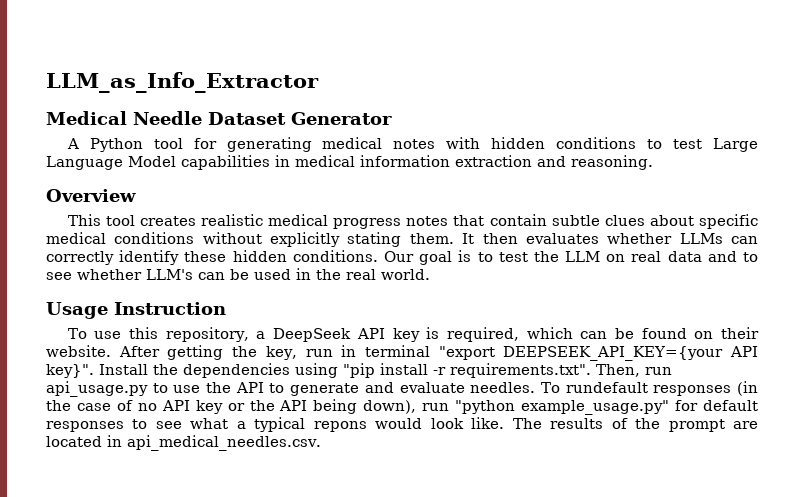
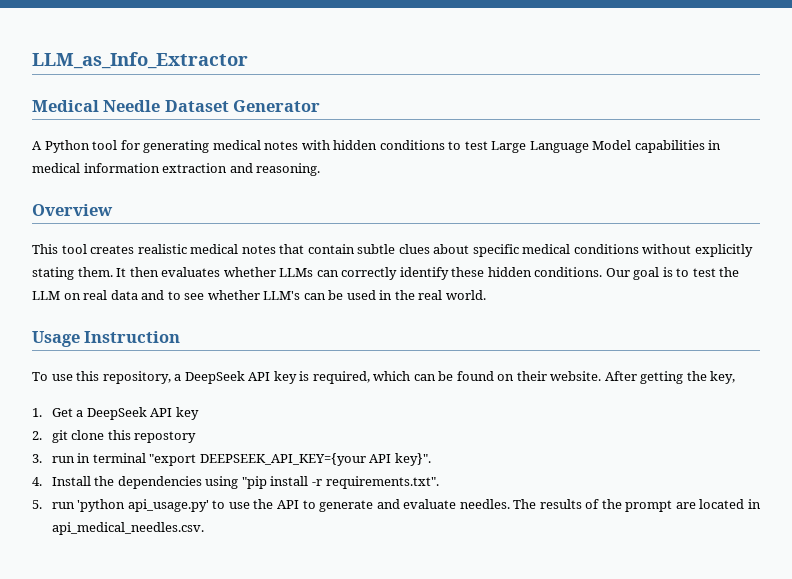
[333,218,402,229] progress -> (239, 249) none
(297, 353) none -> [32,407,199,420] [32,430,197,443] [32,454,42,463] // 1. Get a DeepSeek API key // 2. git clone this repostory // 3.
(94, 371) none -> [32,477,42,486] // 4.
[596,364,672,377] [46,381,148,397] Then, run api_usage.py -> [32,499,209,512] // 5. run 'python api_usage.py'
[540,381,759,396] [46,399,758,415] [46,417,505,432] To rundefault responses (in the case of no API key or the API being down), run "python example_usage.py" for default responses to see what a typical repons would look like. -> (510, 504) none

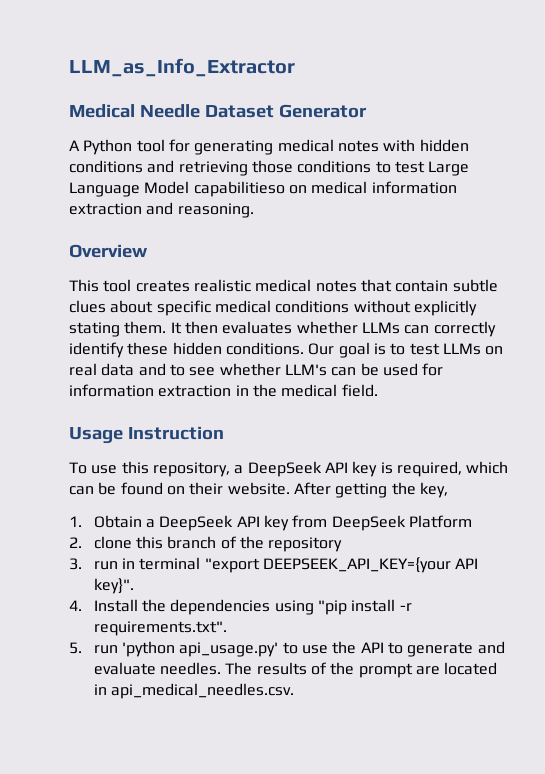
(445, 145) none -> [147,160,372,176] and retrieving those conditions
[634,140,722,153] capabilities in -> [193,181,307,197] capabilitieso on
[719,267,740,277] [32,291,60,300] the LLM -> [442,343,481,355] LLMs
[379,290,486,300] in the real world. -> [422,363,444,376] [69,384,378,397] for information extraction in the medical field.
[51,407,199,420] Get a DeepSeek API key -> [93,515,473,531] Obtain a DeepSeek API key from DeepSeek Platform
[51,430,68,443] git -> (82, 542) none
[134,431,197,443] repostory -> [167,536,343,552] branch of the repository

